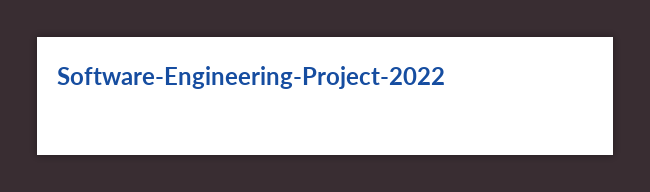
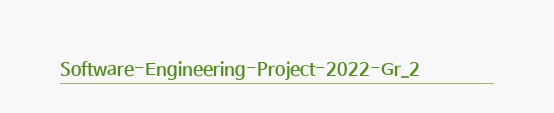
[57,66,445,89] Software-Engineering-Project-2022 -> [60,61,420,81] Software-Engineering-Project-2022-Gr_2

